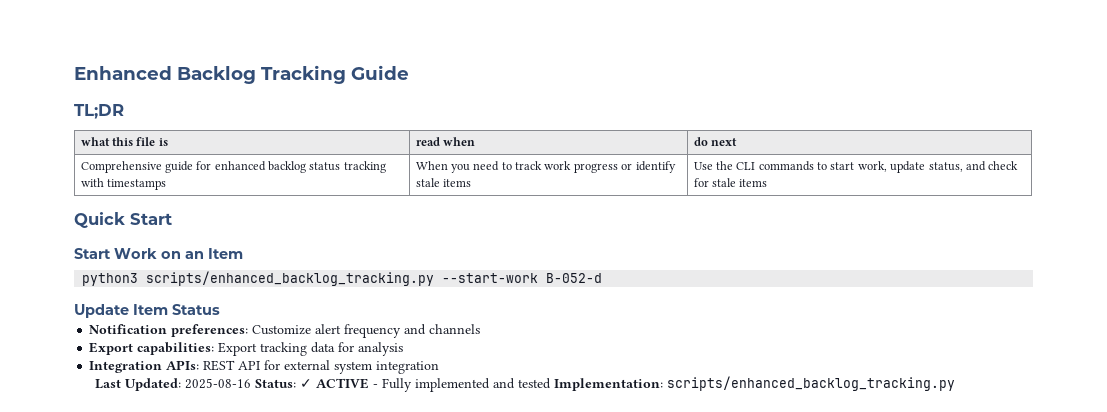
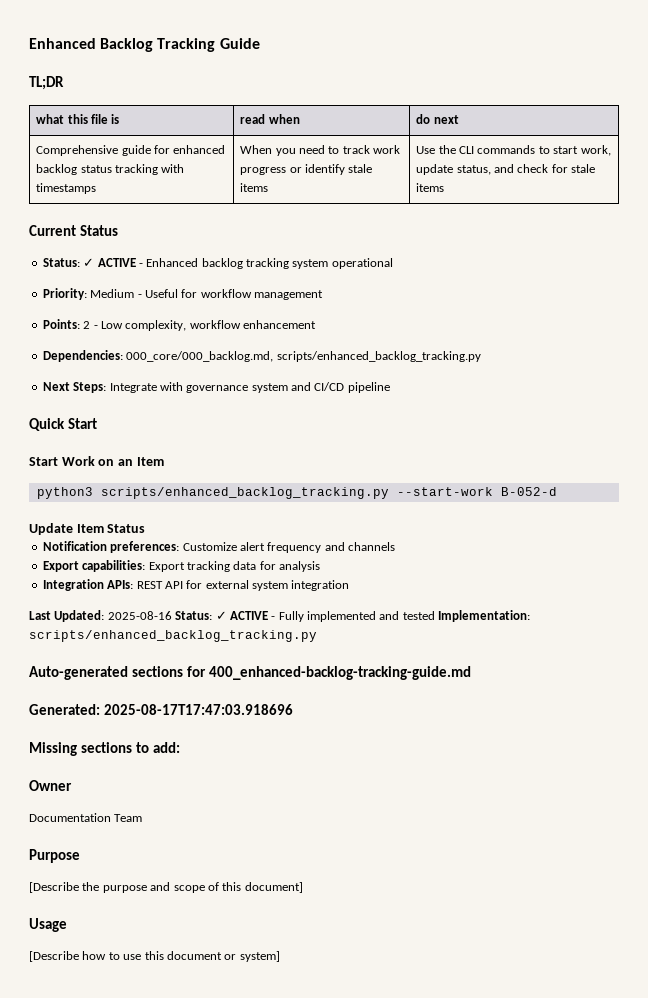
(768, 183) none -> [29,225,118,236] [42,258,393,269] [42,288,323,300] [42,319,316,331] [42,350,481,362] [42,382,390,393] // Current Status // Status: ✓ ACTIVE - Enhanced backlog tracking system operational // Priority: Medium - Useful for workflow management // Points: 2 - Low complexity, workflow enhancement // Dependencies: 000_core/000_backlog.md, scripts/enhanced_backlog_tracking.py // Next Steps: Integrate with governance system and CI/CD pipeline
(956, 383) none -> [29,666,471,680] [29,704,293,715] [29,742,180,756] [29,780,72,791] [29,813,143,822] [29,849,80,863] [29,882,303,893] [29,918,67,932] [29,951,280,962] // Auto-generated sections for 400_enhanced-backlog-tracking-guide.md // Generated: 2025-08-17T17:47:03.918696 // Missing sections to add: // Owner // Documentation Team // Purpose // [Describe the purpose and scope of this document] // Usage // [Describe how to use this document or system]

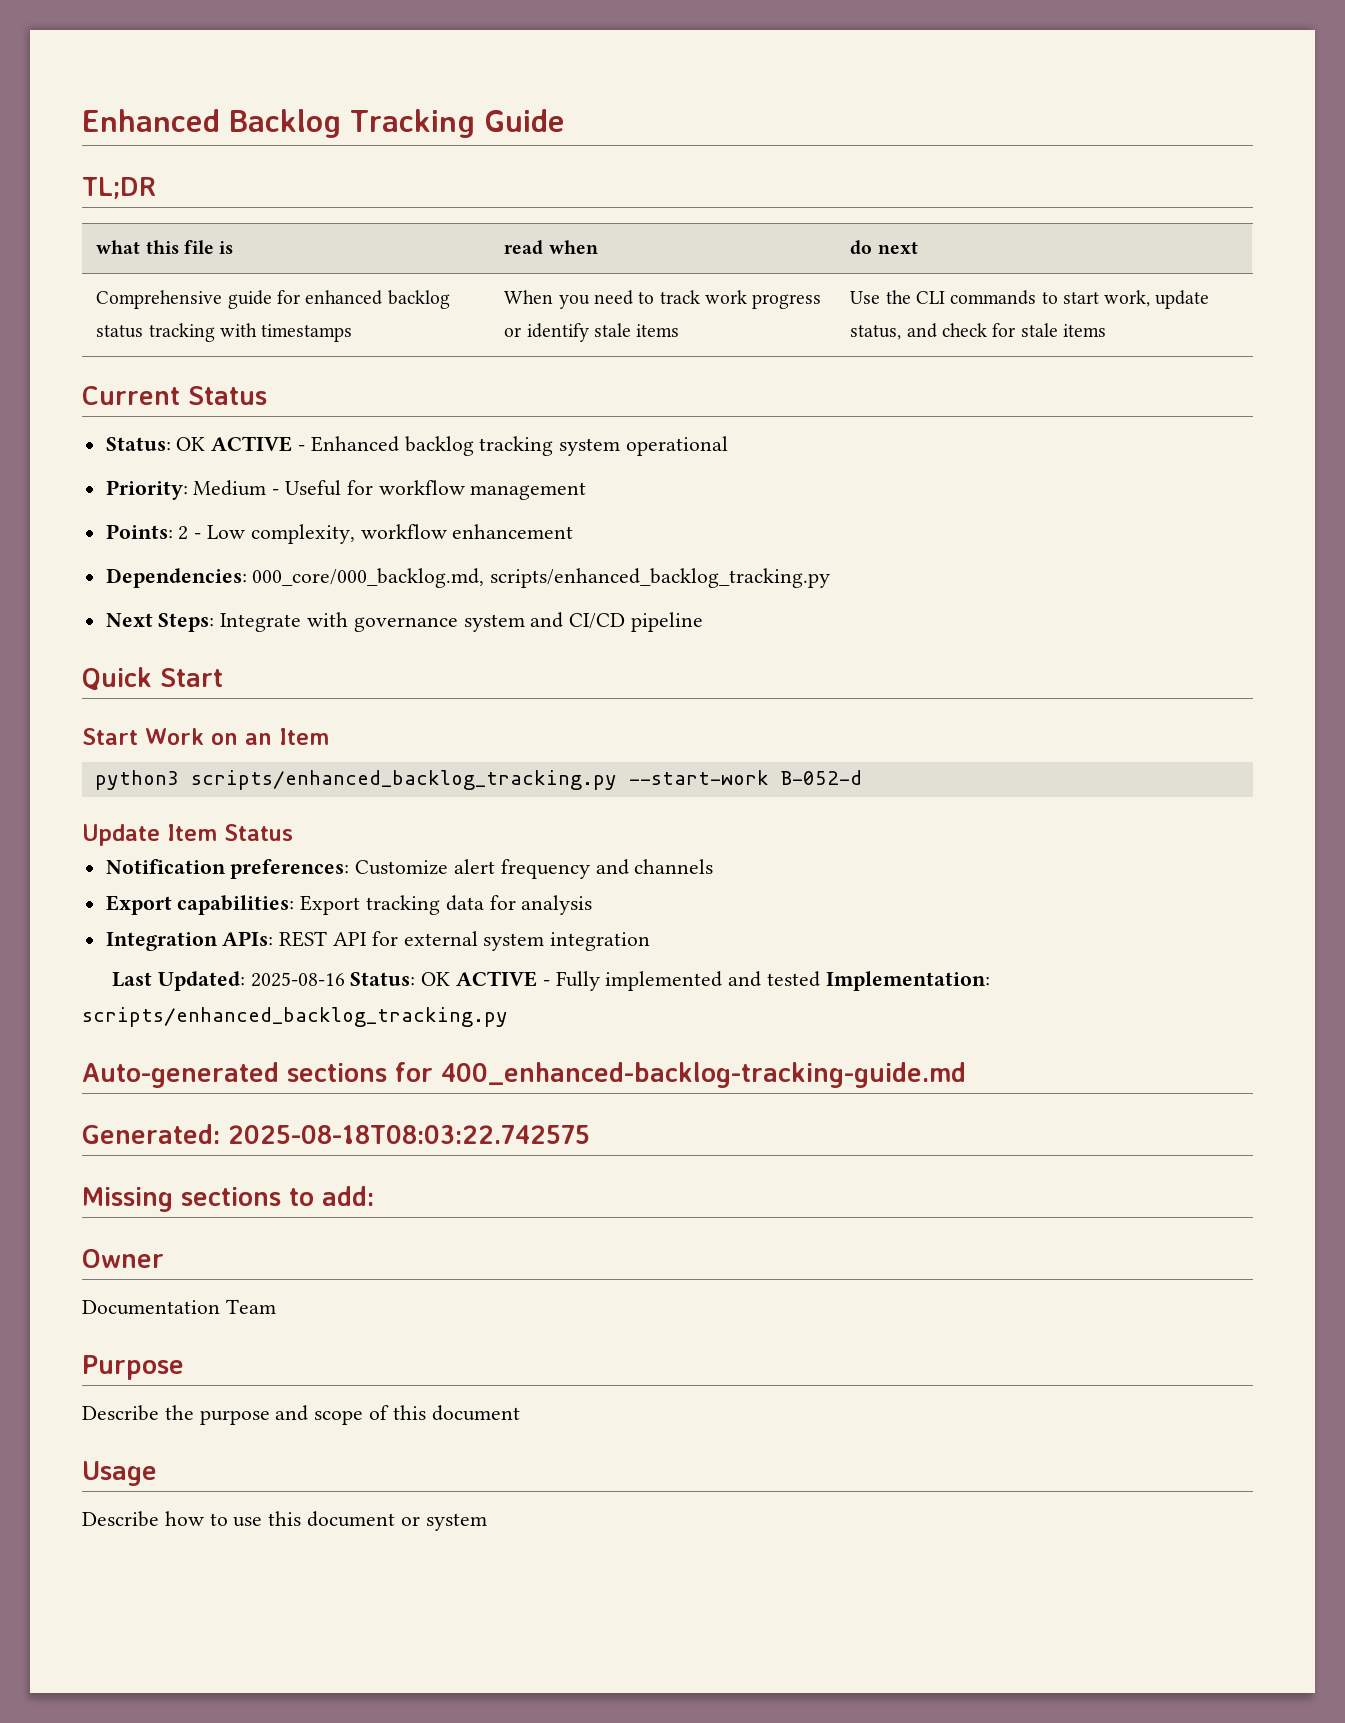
[83,258,95,267] ✓ -> [176,437,206,451] OK
[215,611,227,620] ✓ -> [421,972,451,986] OK
[103,704,293,715] 2025-08-17T17:47:03.918696 -> [228,1125,590,1144] 2025-08-18T08:03:22.742575
[29,882,79,893] [Describe -> [82,1405,159,1421] Describe
[244,882,303,893] document] -> [431,1405,520,1421] document
[29,951,79,962] [Describe -> [82,1511,159,1527] Describe
[239,951,280,962] system] -> [425,1513,487,1531] system

